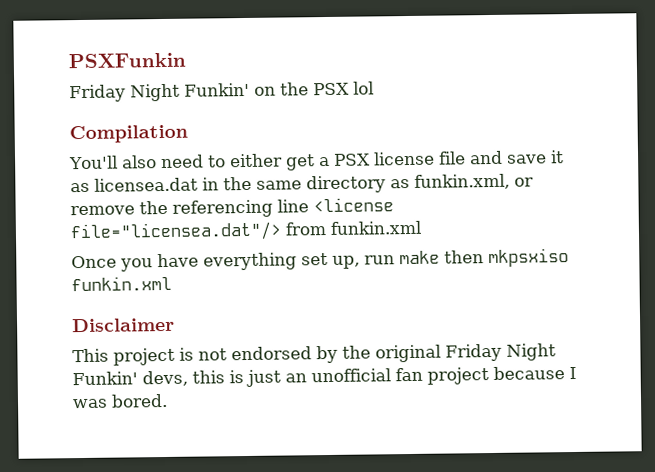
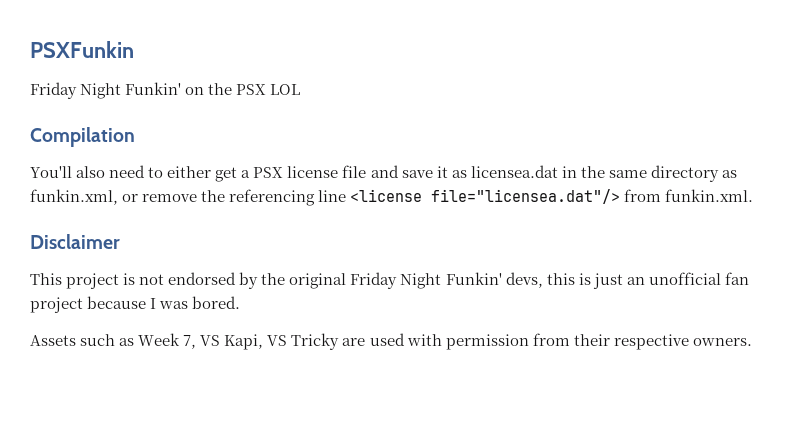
[353,81,374,95] lol -> [270,84,301,95] LOL
[330,220,421,235] [71,248,569,272] [71,275,172,292] funkin.xml // Once you have everything set up, run make then mkpsxiso funkin.xml -> [665,189,754,202] funkin.xml.
(168, 400) none -> [30,333,752,350] // Assets such as Week 7, VS Kapi, VS Tricky are used with permission from their respective owners.

